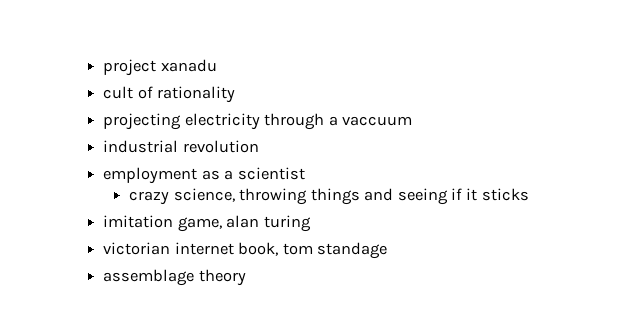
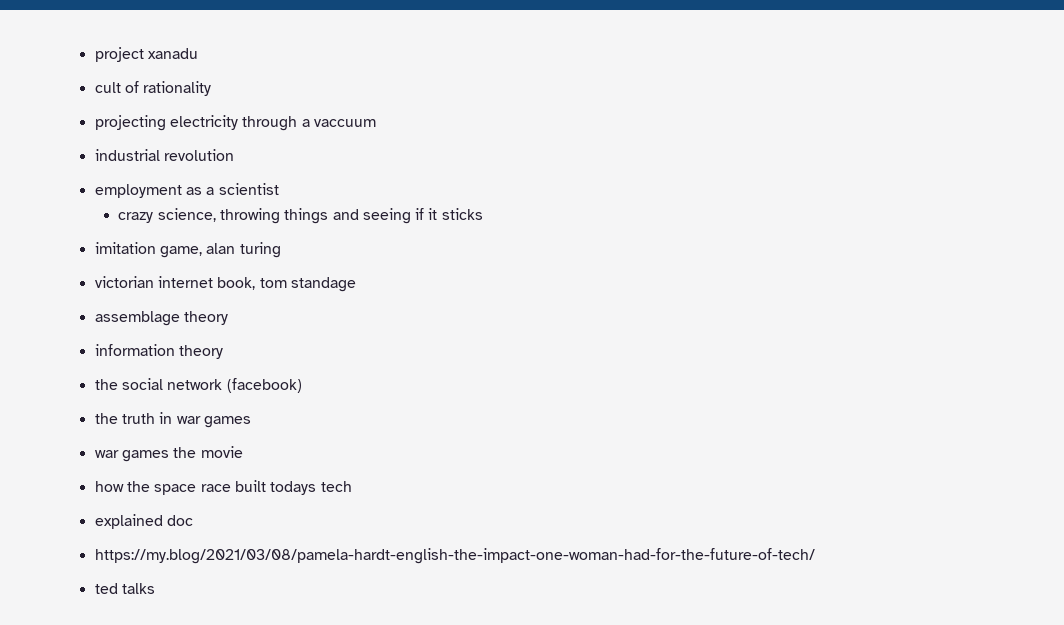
(246, 277) none -> [94,344,223,359] [94,378,302,393] [94,412,251,428] [94,446,243,462] [94,480,352,495] [94,514,193,529] [94,548,815,564] [94,583,155,594] // information theory // the social network (facebook) // the truth in war games // war games the movie // how the space race built todays tech // explained doc // https://my.blog/2021/03/08/pamela-hardt-english-the-impact-one-woman-had-for-the-future-of-tech/ // ted talks

